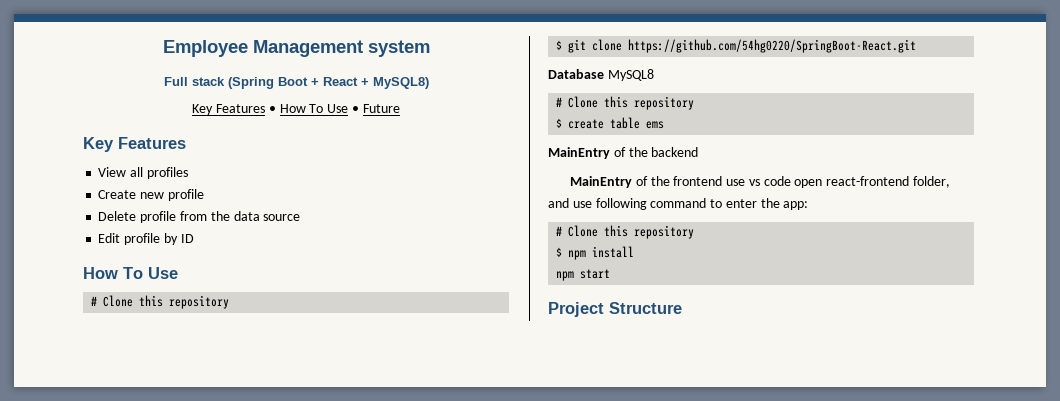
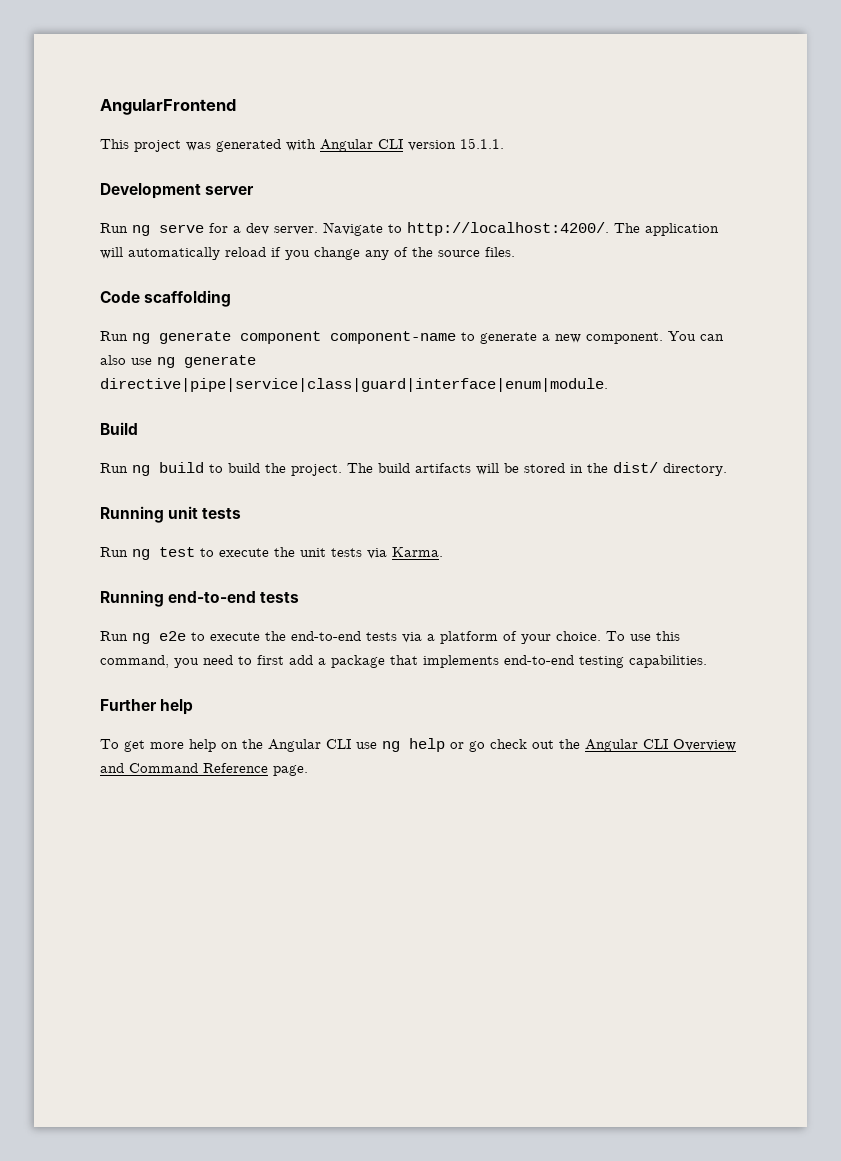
[162,40,430,57] [163,77,429,89] [192,104,400,115] [83,137,186,152] [98,167,188,179] [98,189,204,201] [98,211,301,223] [98,233,194,245] [83,267,178,279] [91,295,230,309] [556,39,917,53] [548,69,654,81] [556,96,695,110] [556,117,665,129] [548,147,699,159] [569,176,951,188] [548,198,809,210] [556,225,695,239] [556,246,635,260] [556,269,611,281] [548,302,682,317] Employee Management system // Full stack (Spring Boot + React + MySQL8) // Key Features • How To Use • Future // Key Features // View all profiles // Create new profile // Delete profile from the data source // Edit profile by ID // How To Use // # Clone this repository // $ git clone https://github.com/54hg0220/SpringBoot-React.git // Database MySQL8 // # Clone this repository // $ create table ems // MainEntry of the backend // MainEntry of the frontend use vs code open react-frontend folder, and use following command to enter the app: // # Clone this repository // $ npm install // npm start // Project Structure -> [100,99,236,115] [100,138,504,152] [100,183,255,199] [100,222,719,236] [100,247,515,260] [100,290,232,307] [100,331,724,344] [100,355,256,368] [100,378,608,392] [100,422,138,435] [100,462,727,476] [100,506,242,523] [100,547,443,560] [100,590,300,607] [100,631,680,644] [100,655,707,668] [100,699,194,715] [100,738,736,752] [100,763,308,776] AngularFrontend // This project was generated with Angular CLI version 15.1.1. // Development server // Run ng serve for a dev server. Navigate to http://localhost:4200/. The application will automatically reload if you change any of the source files. // Code scaffolding // Run ng generate component component-name to generate a new component. You can also use ng generate directive|pipe|service|class|guard|interface|enum|module. // Build // Run ng build to build the project. The build artifacts will be stored in the dist/ directory. // Running unit tests // Run ng test to execute the unit tests via Karma. // Running end-to-end tests // Run ng e2e to execute the end-to-end tests via a platform of your choice. To use this command, you need to first add a package that implements end-to-end testing capabilities. // Further help // To get more help on the Angular CLI use ng help or go check out the Angular CLI Overview and Command Reference page.

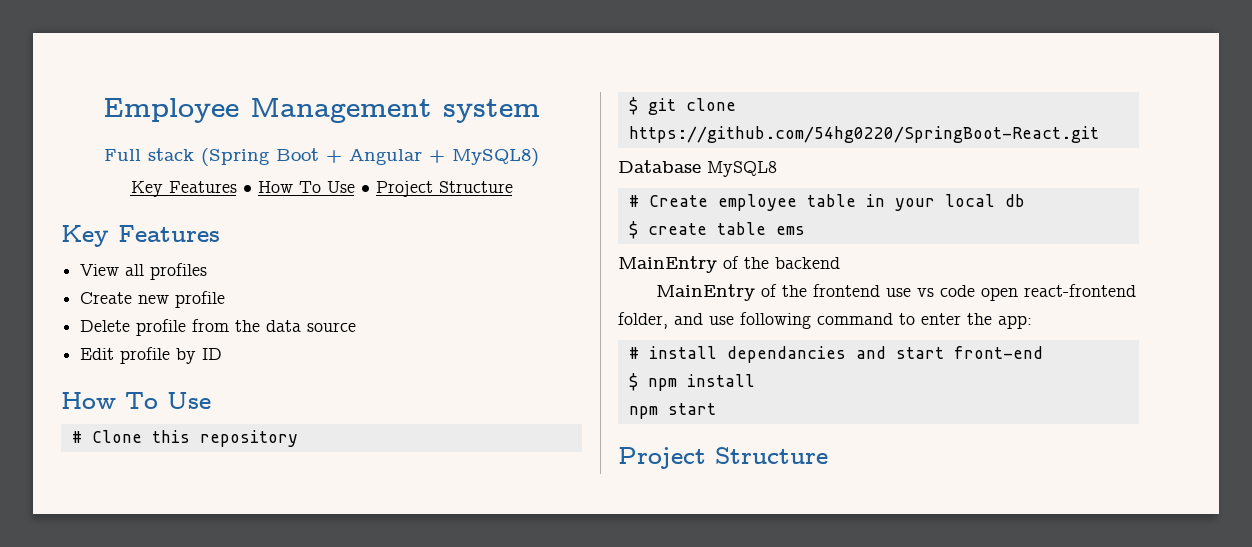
[100,99,236,115] [100,138,504,152] [100,183,255,199] [100,222,719,236] [100,247,515,260] [100,290,232,307] [100,331,724,344] [100,355,256,368] [100,378,608,392] [100,422,138,435] [100,462,727,476] [100,506,242,523] [100,547,443,560] [100,590,300,607] [100,631,680,644] [100,655,707,668] [100,699,194,715] [100,738,736,752] [100,763,308,776] AngularFrontend // This project was generated with Angular CLI version 15.1.1. // Development server // Run ng serve for a dev server. Navigate to http://localhost:4200/. The application will automatically reload if you change any of the source files. // Code scaffolding // Run ng generate component component-name to generate a new component. You can also use ng generate directive|pipe|service|class|guard|interface|enum|module. // Build // Run ng build to build the project. The build artifacts will be stored in the dist/ directory. // Running unit tests // Run ng test to execute the unit tests via Karma. // Running end-to-end tests // Run ng e2e to execute the end-to-end tests via a platform of your choice. To use this command, you need to first add a package that implements end-to-end testing capabilities. // Further help // To get more help on the Angular CLI use ng help or go check out the Angular CLI Overview and Command Reference page. -> [103,97,540,123] [104,148,539,167] [130,181,513,197] [61,225,220,247] [80,263,208,280] [80,291,226,308] [80,319,357,336] [80,347,223,364] [61,392,211,409] [71,430,298,447] [628,97,736,115] [628,126,1099,143] [618,160,777,177] [628,194,1025,211] [628,221,805,239] [618,256,840,273] [655,284,1136,301] [618,312,1032,329] [628,346,1043,363] [628,373,755,391] [628,403,716,419] [618,447,828,469] Employee Management system // Full stack (Spring Boot + Angular + MySQL8) // Key Features • How To Use • Project Structure // Key Features // View all profiles // Create new profile // Delete profile from the data source // Edit profile by ID // How To Use // # Clone this repository // $ git clone https://github.com/54hg0220/SpringBoot-React.git // Database MySQL8 // # Create employee table in your local db // $ create table ems // MainEntry of the backend // MainEntry of the frontend use vs code open react-frontend folder, and use following command to enter the app: // # install dependancies and start front-end // $ npm install // npm start // Project Structure

